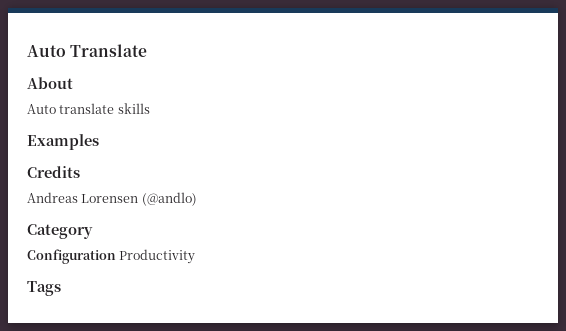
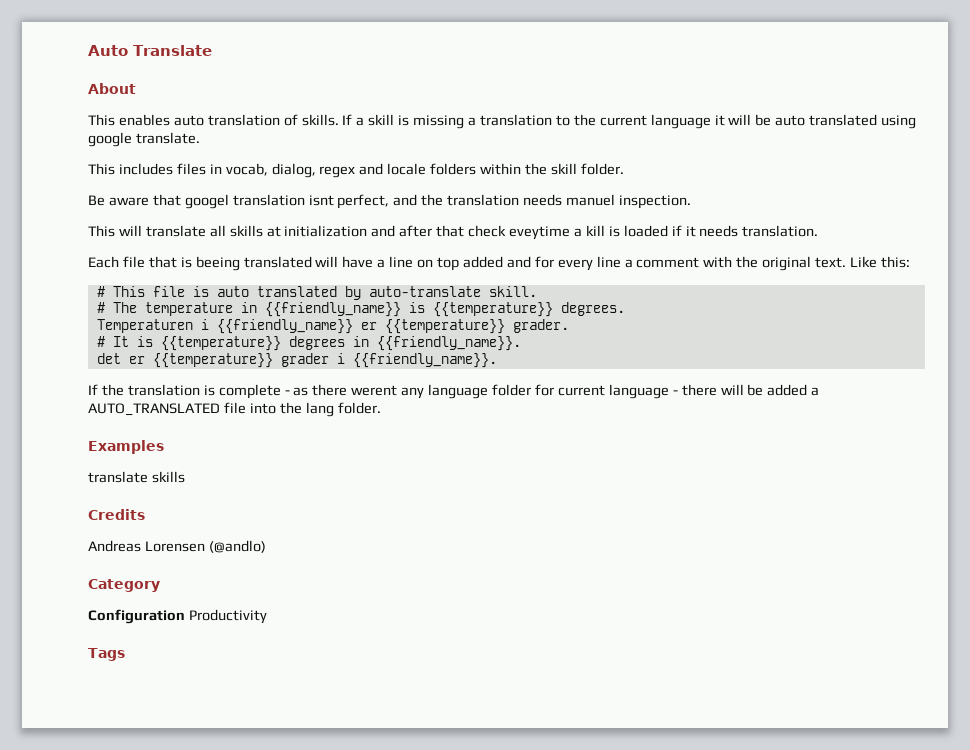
[27,104,56,114] Auto -> [88,114,917,129] [88,132,200,147] [88,163,624,178] [88,194,691,209] [88,225,819,240] [88,256,910,271] [96,286,537,300] [96,302,625,317] [96,319,569,334] [96,336,521,351] [96,353,497,368] [88,384,820,399] [88,402,381,417] [88,440,164,454] This enables auto translation of skills. If a skill is missing a translation to the current language it will be auto translated using google translate. // This includes files in vocab, dialog, regex and locale folders within the skill folder. // Be aware that googel translation isnt perfect, and the translation needs manuel inspection. // This will translate all skills at initialization and after that check eveytime a kill is loaded if it needs translation. // Each file that is beeing translated will have a line on top added and for every line a comment with the original text. Like this: // # This file is auto translated by auto-translate skill. // # The temperature in {{friendly_name}} is {{temperature}} degrees. // Temperaturen i {{friendly_name}} er {{temperature}} grader. // # It is {{temperature}} degrees in {{friendly_name}}. // det er {{temperature}} grader i {{friendly_name}}. // If the translation is complete - as there werent any language folder for current language - there will be added a AUTO_TRANSLATED file into the lang folder. // Examples //
[27,134,99,150] // Examples -> (185, 477) none

